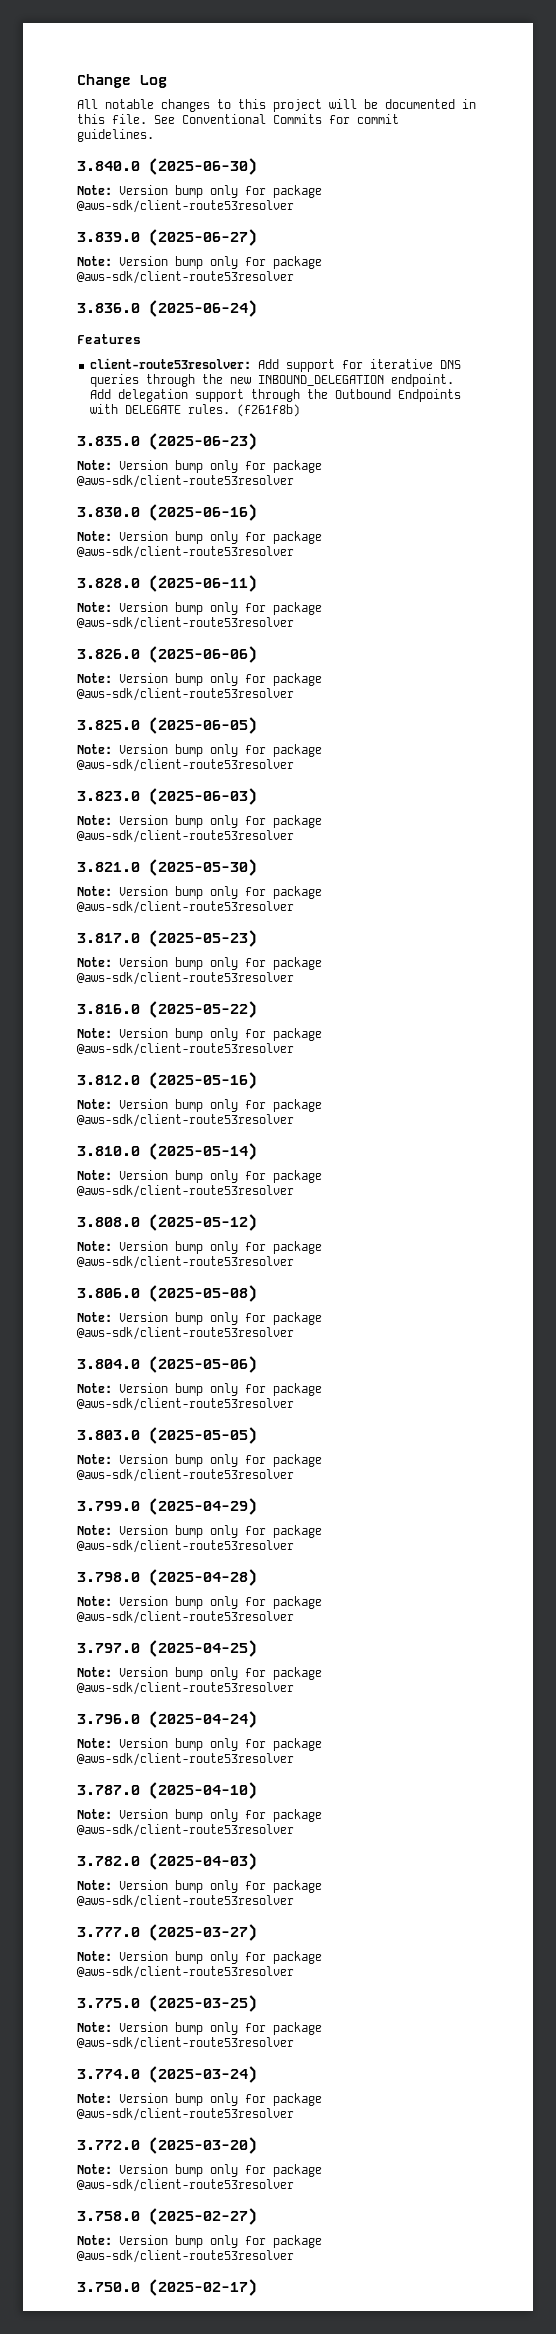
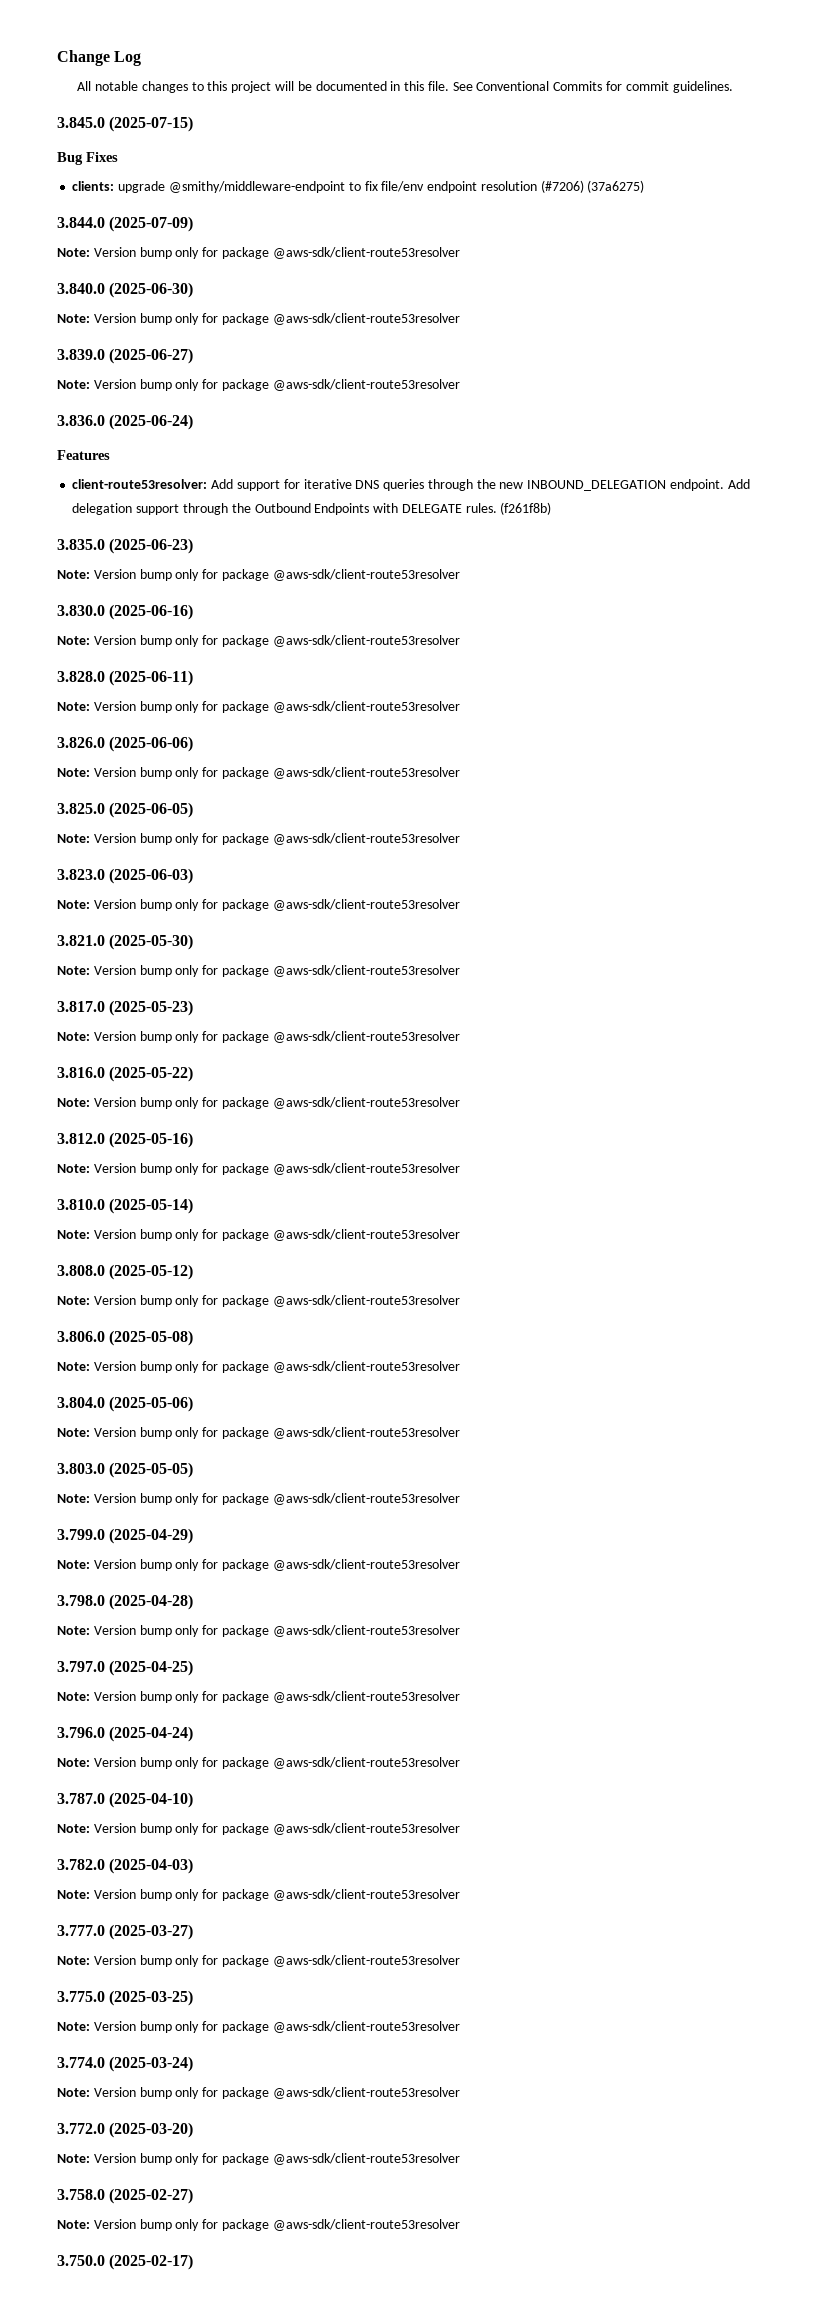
(154, 135) none -> [57,116,194,132] [57,152,118,165] [72,180,645,193] [57,216,194,232] [57,247,460,259] // 3.845.0 (2025-07-15) // Bug Fixes // clients: upgrade @smithy/middleware-endpoint to fix file/env endpoint resolution (#7206) (37a6275) // 3.844.0 (2025-07-09) // Note: Version bump only for package @aws-sdk/client-route53resolver

